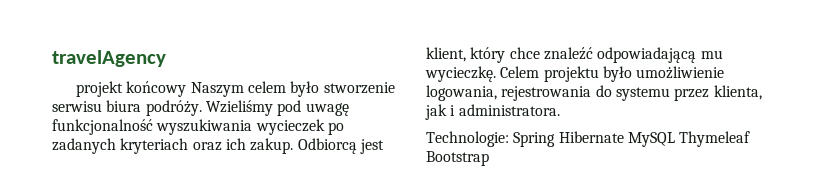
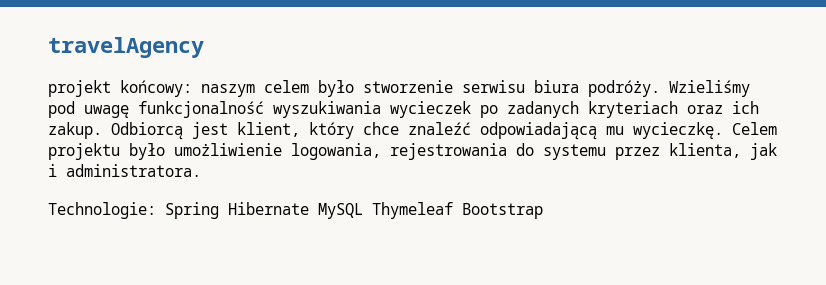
[126,81,244,97] końcowy Naszym -> [120,80,255,97] końcowy: naszym

